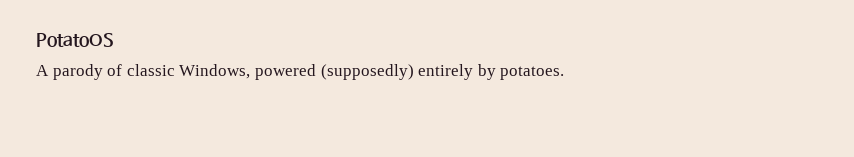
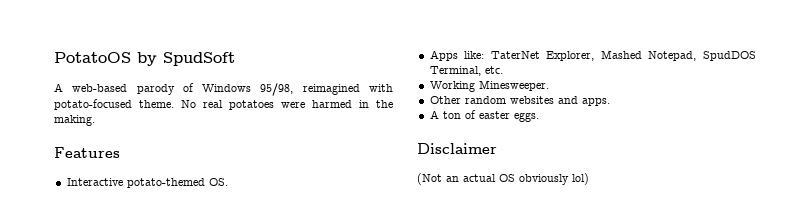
[36,65,49,76] // A -> [137,52,235,66] [54,83,128,92] by SpudSoft // A web-based
[126,64,565,80] classic Windows, powered (supposedly) entirely by potatoes. -> [202,83,393,96] [54,99,393,110] [54,115,95,126] [54,147,120,158] [66,178,228,188] [429,50,756,61] [429,66,503,76] [429,80,549,92] [429,96,610,106] [429,110,539,122] [417,143,497,154] [417,173,589,185] Windows 95/98, reimagined with potato-focused theme. No real potatoes were harmed in the making. // Features // Interactive potato-themed OS. // Apps like: TaterNet Explorer, Mashed Notepad, SpudDOS Terminal, etc. // Working Minesweeper. // Other random websites and apps. // A ton of easter eggs. // Disclaimer // (Not an actual OS obviously lol)

